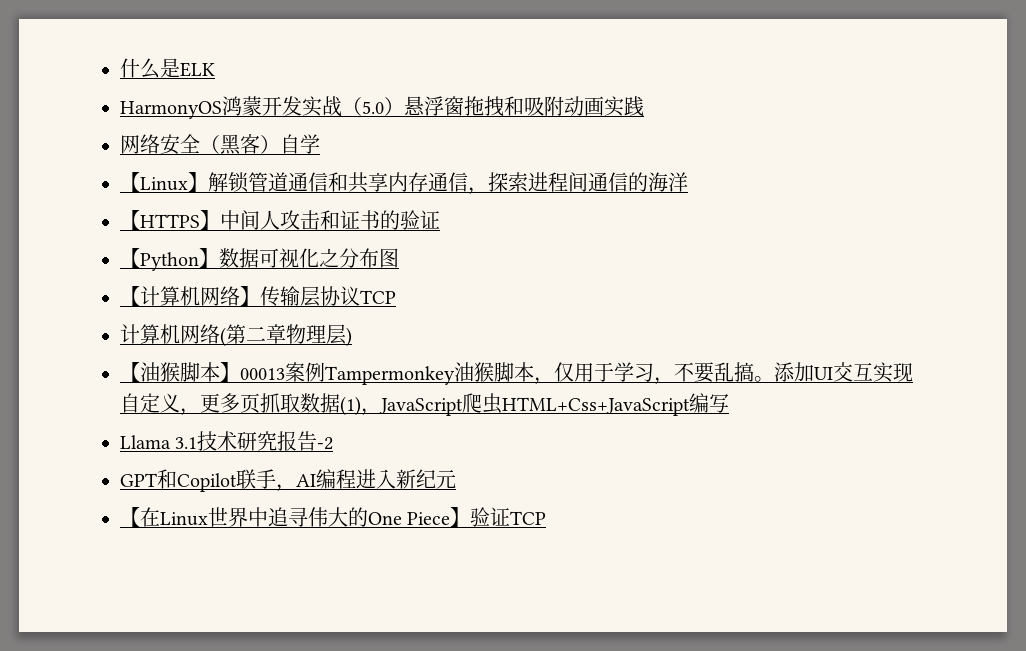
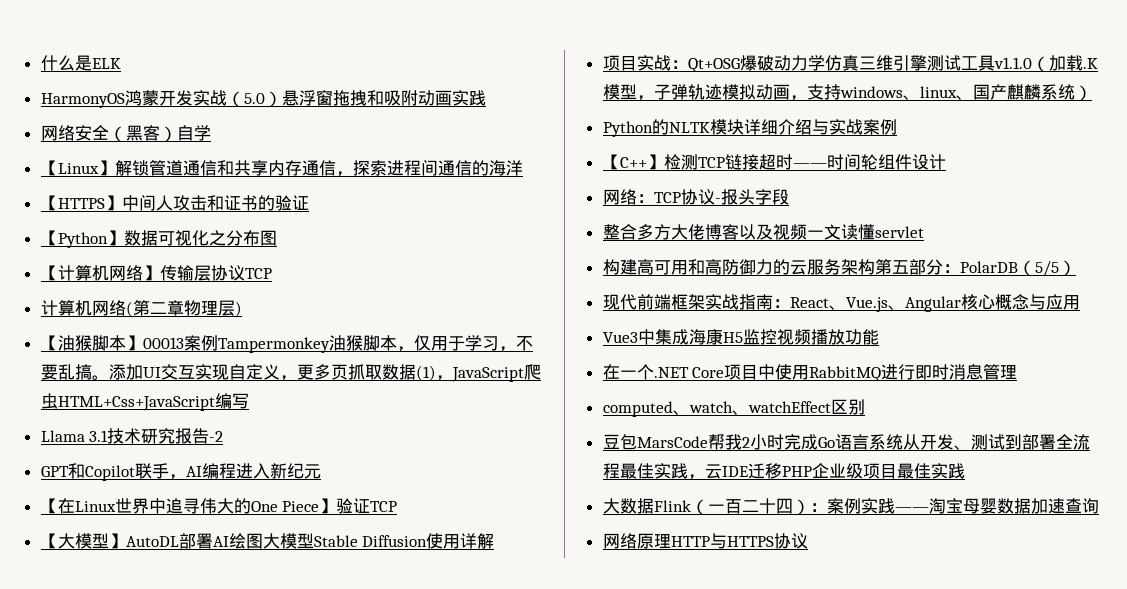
(547, 518) none -> [40,533,495,549] [602,55,1098,72] [602,84,1092,101] [602,119,897,137] [602,154,946,170] [602,189,789,205] [602,224,924,240] [602,259,1076,276] [602,294,1080,312] [602,329,879,345] [602,364,1018,381] [602,399,865,417] [602,434,1090,450] [602,463,965,480] [602,498,1099,515] [602,533,808,549] // 【大模型】AutoDL部署AI绘图大模型Stable Diffusion使用详解 // 项目实战：Qt+OSG爆破动力学仿真三维引擎测试工具v1.1.0（加载.K模型，子弹轨迹模拟动画，支持windows、linux、国产麒麟系统） // Python的NLTK模块详细介绍与实战案例 // 【C++】检测TCP链接超时——时间轮组件设计 // 网络：TCP协议-报头字段 // 整合多方大佬博客以及视频一文读懂servlet // 构建高可用和高防御力的云服务架构第五部分：PolarDB（5/5） // 现代前端框架实战指南：React、Vue.js、Angular核心概念与应用 // Vue3中集成海康H5监控视频播放功能 // 在一个.NET Core项目中使用RabbitMQ进行即时消息管理 // computed、watch、watchEffect区别 // 豆包MarsCode帮我2小时完成Go语言系统从开发、测试到部署全流程最佳实践，云IDE迁移PHP企业级项目最佳实践 // 大数据Flink（一百二十四）：案例实践——淘宝母婴数据加速查询 // 网络原理HTTP与HTTPS协议

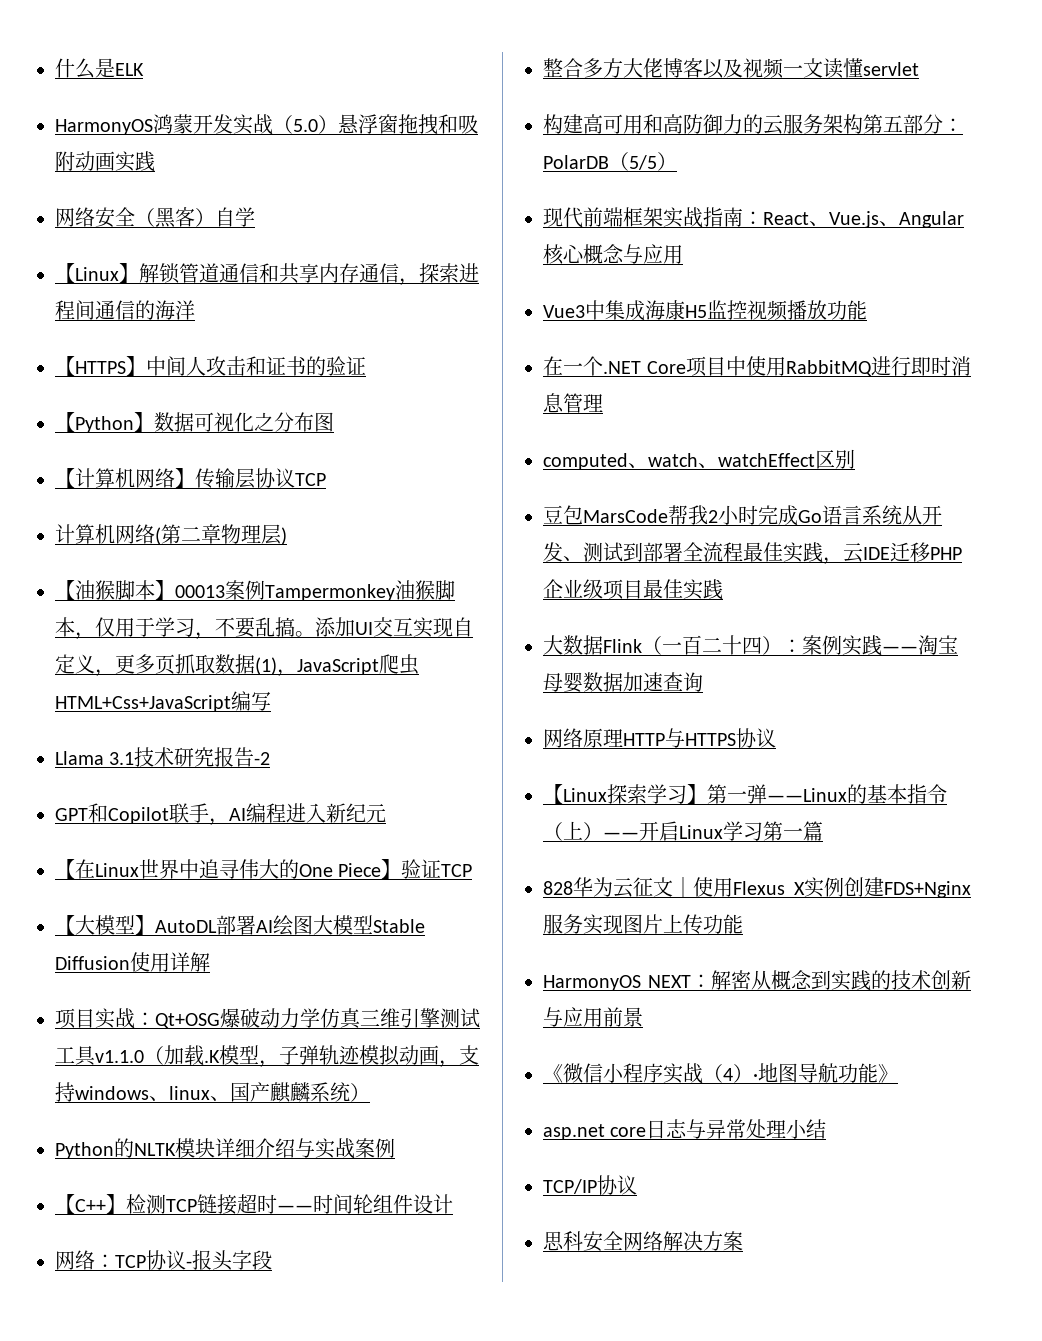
(808, 541) none -> [543,784,947,804] [543,821,823,841] [543,877,971,898] [543,914,743,935] [543,970,971,991] [543,1007,643,1027] [543,1063,898,1084] [543,1119,827,1140] [543,1175,637,1195] [543,1231,743,1252] // 【Linux探索学习】第一弹——Linux的基本指令（上）——开启Linux学习第一篇 // 828华为云征文｜使用Flexus X实例创建FDS+Nginx服务实现图片上传功能 // HarmonyOS NEXT：解密从概念到实践的技术创新与应用前景 // 《微信小程序实战（4）·地图导航功能》 // asp.net core日志与异常处理小结 // TCP/IP协议 // 思科安全网络解决方案

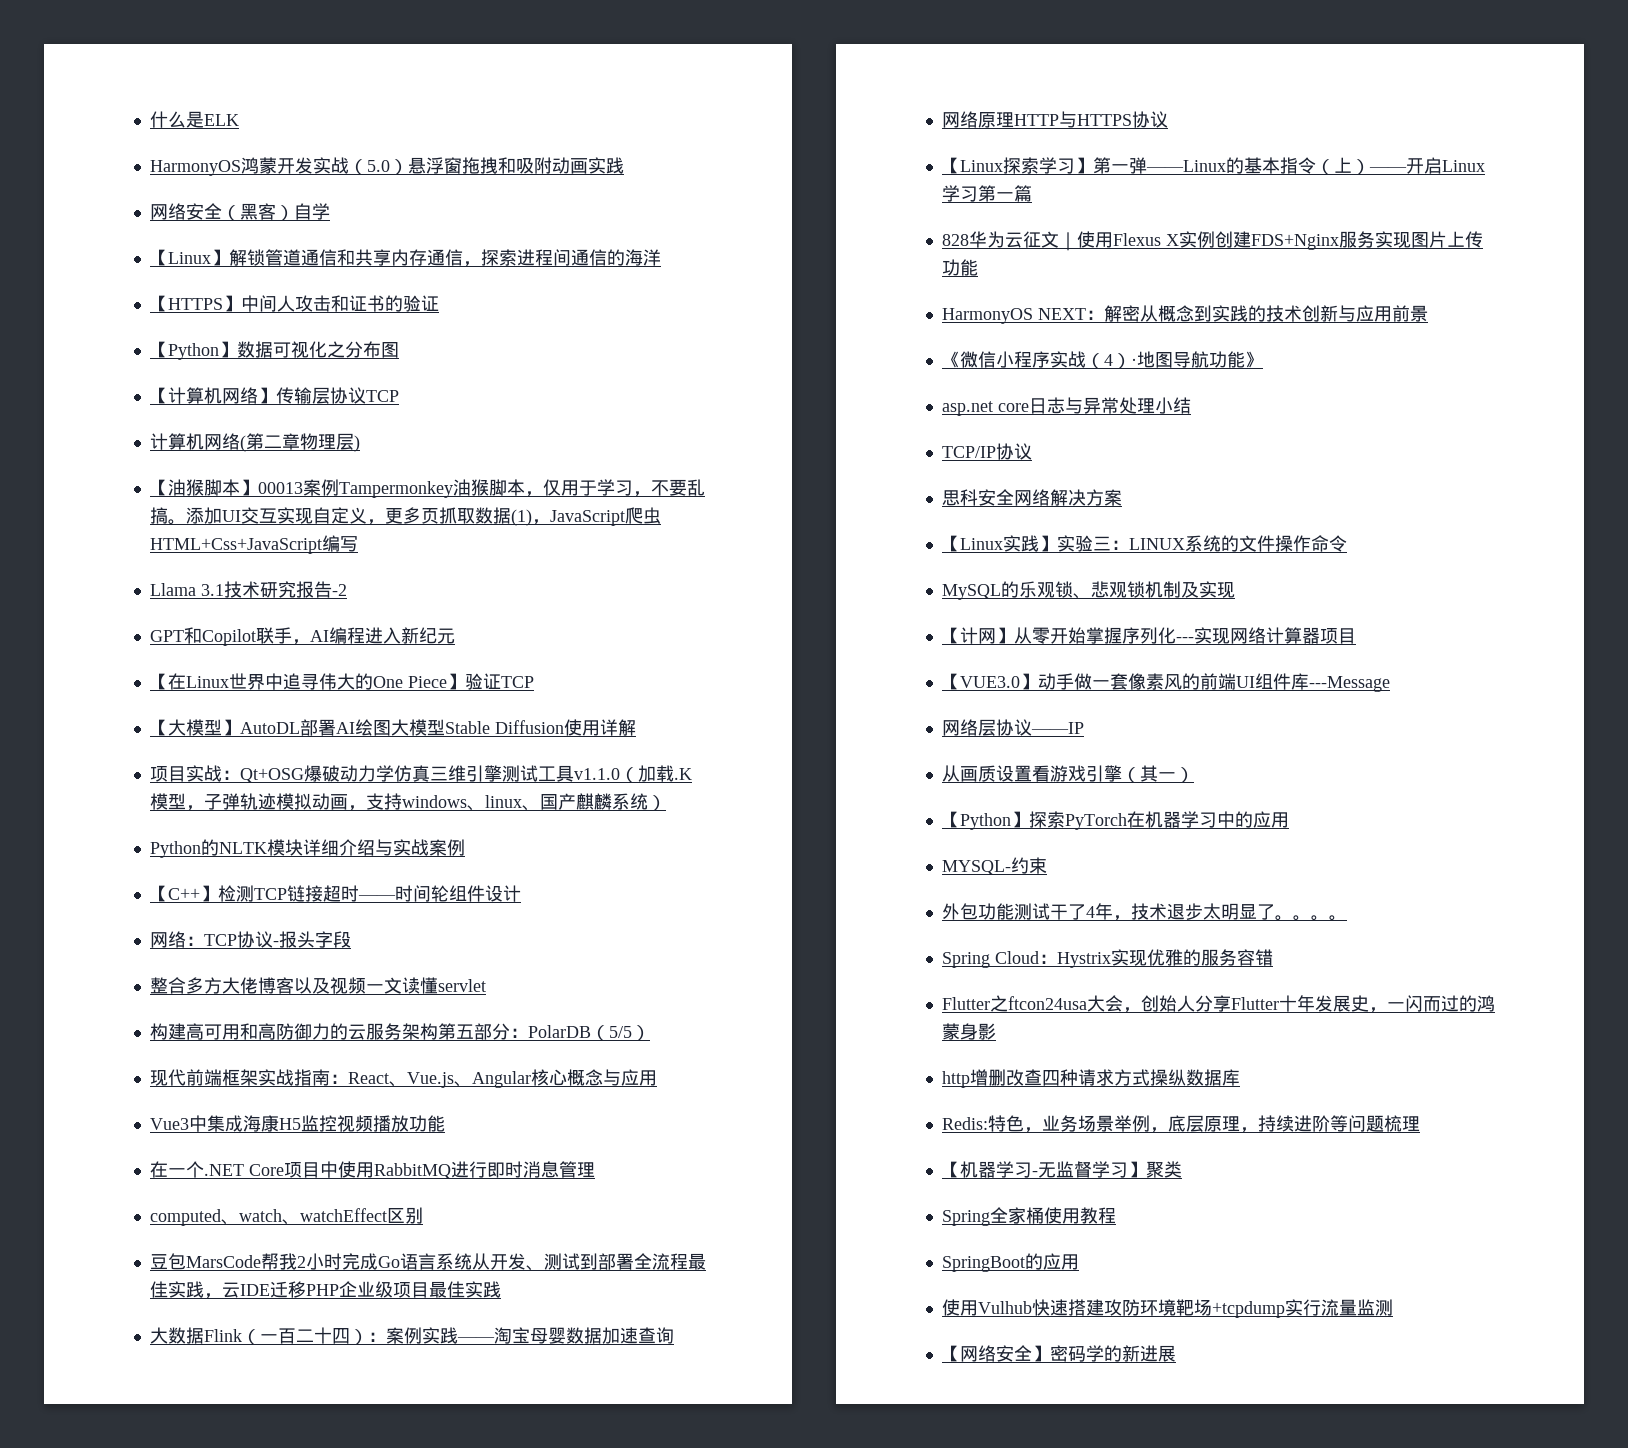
(743, 1241) none -> [941,535,1347,552] [941,581,1235,600] [941,627,1356,644] [941,673,1390,692] [941,719,1084,736] [941,765,1194,783] [941,811,1289,830] [941,857,1047,875] [941,903,1347,921] [941,949,1273,968] [941,995,1495,1013] [941,1023,996,1040] [941,1069,1240,1088] [941,1115,1420,1133] [941,1161,1182,1178] [941,1207,1116,1226] [941,1253,1079,1272] [941,1299,1393,1318] [941,1345,1176,1362] // 【Linux实践】实验三：LINUX系统的文件操作命令 // MySQL的乐观锁、悲观锁机制及实现 // 【计网】从零开始掌握序列化---实现网络计算器项目 // 【VUE3.0】动手做一套像素风的前端UI组件库---Message // 网络层协议——IP // 从画质设置看游戏引擎（其一） // 【Python】探索PyTorch在机器学习中的应用 // MYSQL-约束 // 外包功能测试干了4年，技术退步太明显了。。。。 // Spring Cloud：Hystrix实现优雅的服务容错 // Flutter之ftcon24usa大会，创始人分享Flutter十年发展史，一闪而过的鸿蒙身影 // http增删改查四种请求方式操纵数据库 // Redis:特色，业务场景举例，底层原理，持续进阶等问题梳理 // 【机器学习-无监督学习】聚类 // Spring全家桶使用教程 // SpringBoot的应用 // 使用Vulhub快速搭建攻防环境靶场+tcpdump实行流量监测 // 【网络安全】密码学的新进展

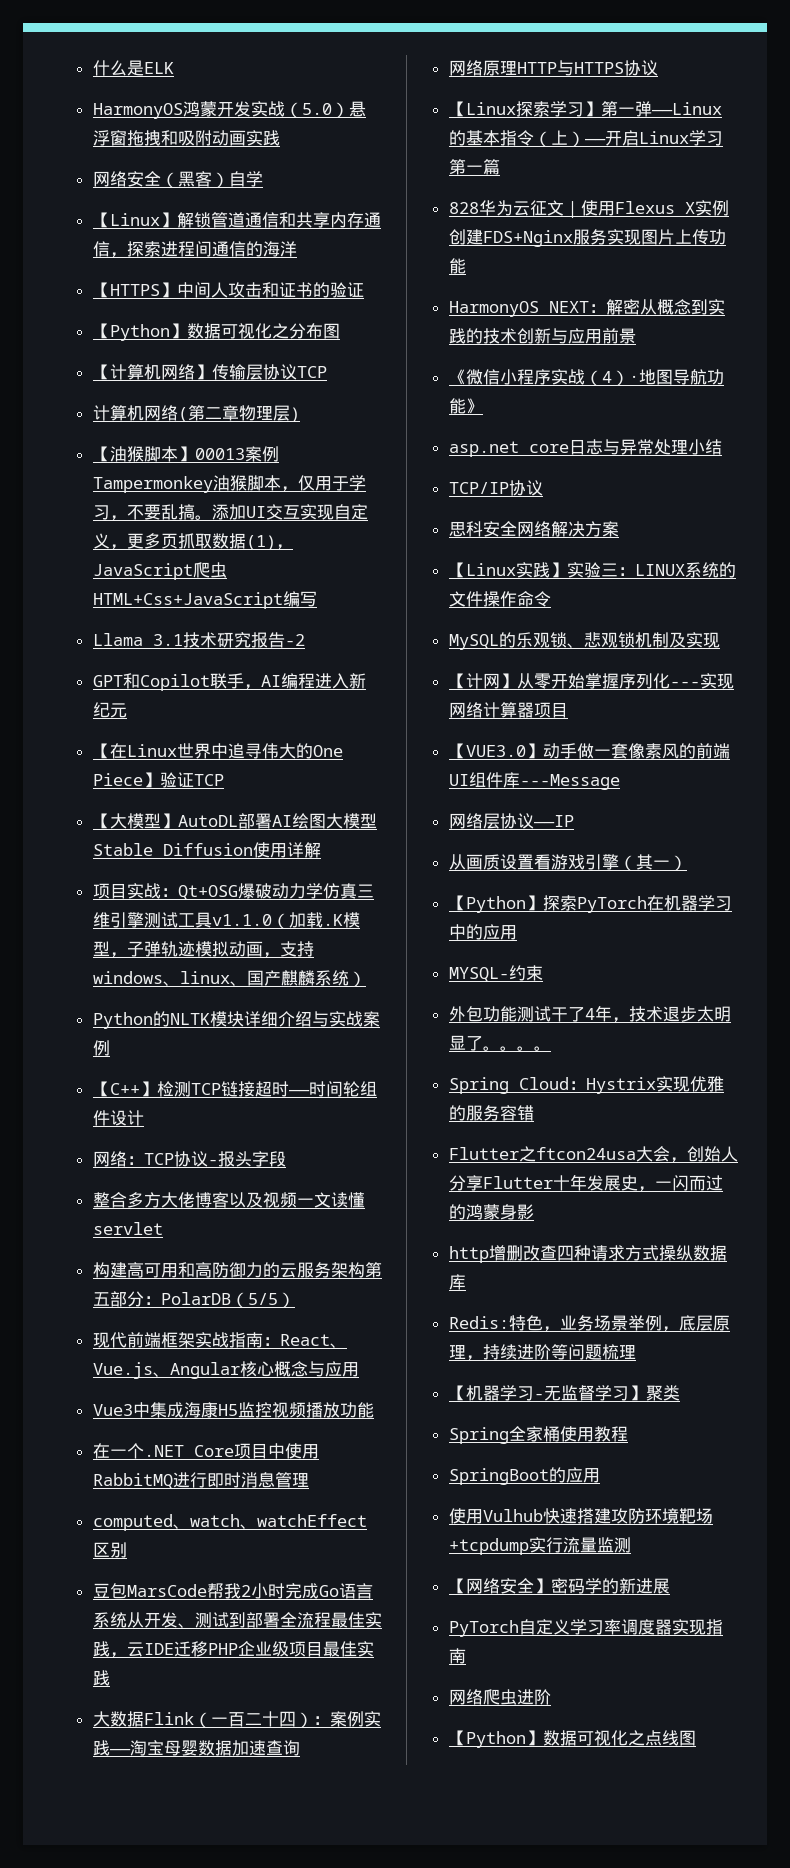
(1176, 1353) none -> [448,1619,723,1637] [448,1648,466,1664] [448,1689,551,1705] [448,1730,696,1748] // PyTorch自定义学习率调度器实现指南 // 网络爬虫进阶 // 【Python】数据可视化之点线图

